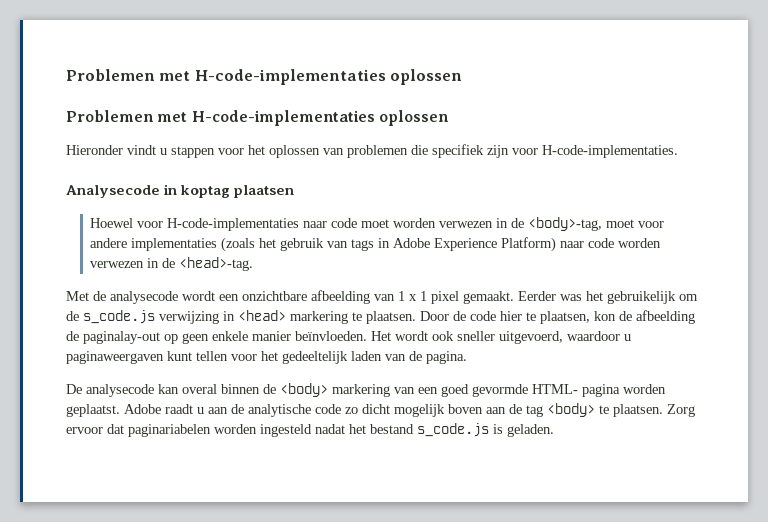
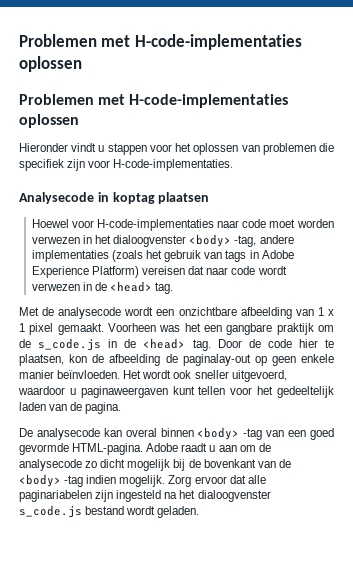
[511,217,665,231] de <body>-tag, moet voor -> [95,234,257,247] het dialoogvenster <body> -tag,
[560,238,662,248] [90,257,254,271] naar code worden verwezen in de <head>-tag. -> [142,266,287,275] [31,281,174,294] vereisen dat naar code wordt verwezen in de <head> tag.
[518,291,556,301] Eerder -> [108,323,156,332] Voorheen
[607,291,698,304] [66,310,416,324] gebruikelijk om de s_code.js verwijzing in <head> markering te plaatsen. -> [204,323,334,335] [19,338,211,351] een gangbare praktijk om de s_code.js in de <head> tag.
[263,383,390,397] de <body> markering -> [197,427,263,440] <body> -tag
[532,384,666,397] [66,403,695,417] [66,423,503,437] HTML- pagina worden geplaatst. Adobe raadt u aan de analytische code zo dicht mogelijk boven aan de tag <body> te plaatsen. Zorg ervoor dat paginariabelen worden ingesteld nadat het bestand s_code.js is -> [72,443,271,455] [19,459,291,471] [19,474,266,487] [19,490,271,502] [19,505,156,518] HTML-pagina. Adobe raadt u aan om de analysecode zo dicht mogelijk bij de bovenkant van de <body> -tag indien mogelijk. Zorg ervoor dat alle paginariabelen zijn ingesteld na het dialoogvenster s_code.js bestand wordt

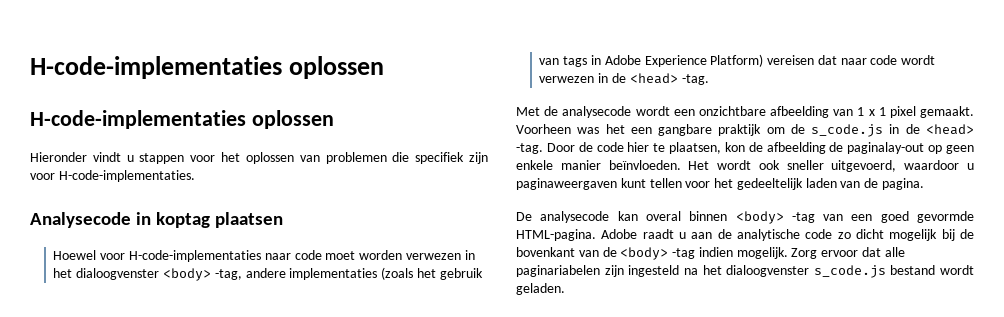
[19,34,302,50] [19,56,82,72] [19,94,126,105] Problemen met H-code-implementaties oplossen // Problemen met -> [30,56,384,79] H-code-implementaties oplossen //
[155,282,174,294] tag. -> [681,74,709,85] -tag.
[192,339,211,351] tag. -> [516,143,543,154] -tag.
[239,443,271,452] [19,459,82,471] om de analysecode -> [717,229,833,241] de analytische code

